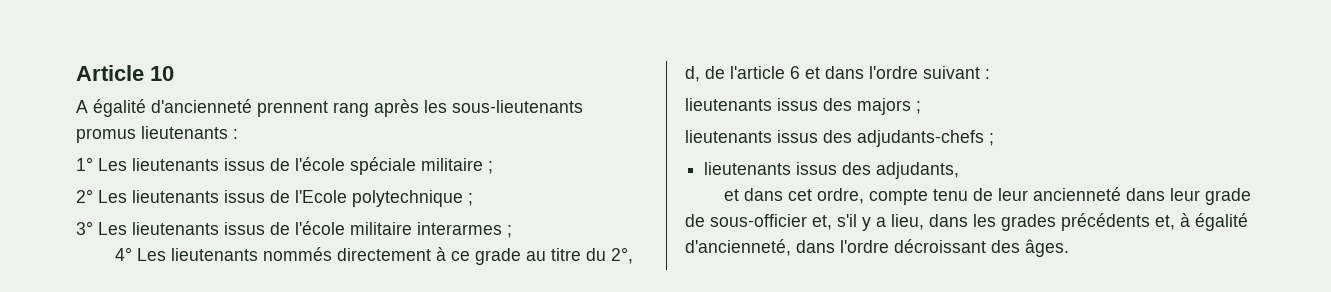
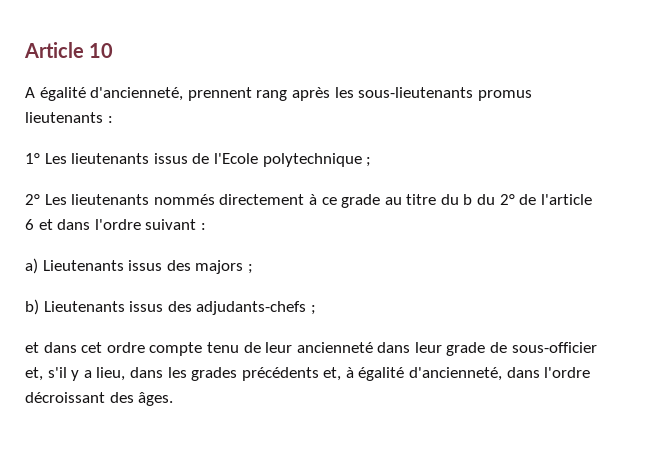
[151,99,252,113] d'ancienneté -> [90,87,184,101] d'ancienneté,
[295,157,493,175] [76,189,473,207] [76,221,512,238] [114,247,132,261] l'école spéciale militaire ; // 2° Les lieutenants issus de l'Ecole polytechnique ; // 3° Les lieutenants issus de l'école militaire interarmes ; // 4° -> [213,153,372,167] [25,194,40,205] l'Ecole polytechnique ; // 2°
[610,247,633,264] [685,66,700,82] 2°, d, -> [463,194,515,205] b du 2°
[685,98,772,111] lieutenants -> [25,258,124,274] a) Lieutenants
[685,130,772,143] lieutenants -> [25,299,125,315] b) Lieutenants
[704,162,960,179] // lieutenants issus des adjudants, -> (316, 310) none
[816,188,864,204] ordre, -> [106,342,145,353] ordre

